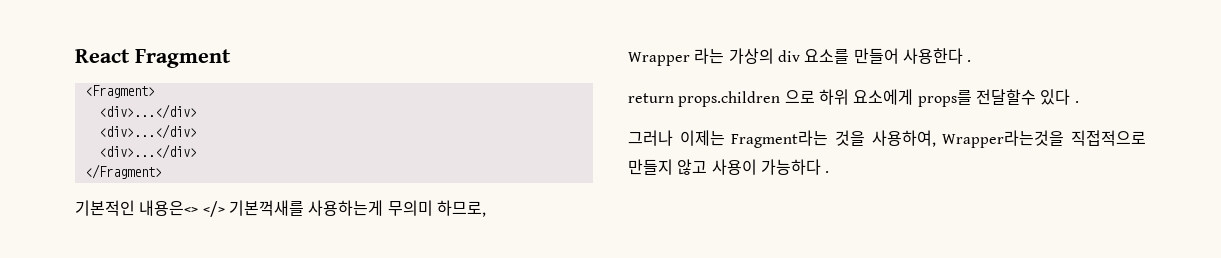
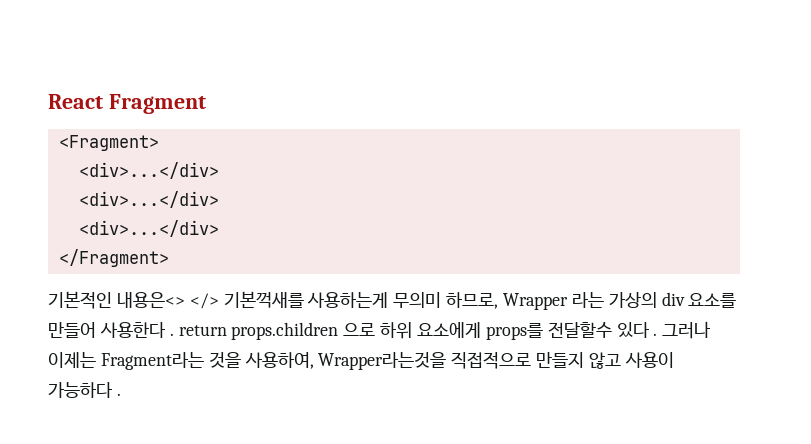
(486, 208) // -> (499, 300) none
(972, 61) // -> (174, 334) none
(1079, 102) // -> (658, 334) none

